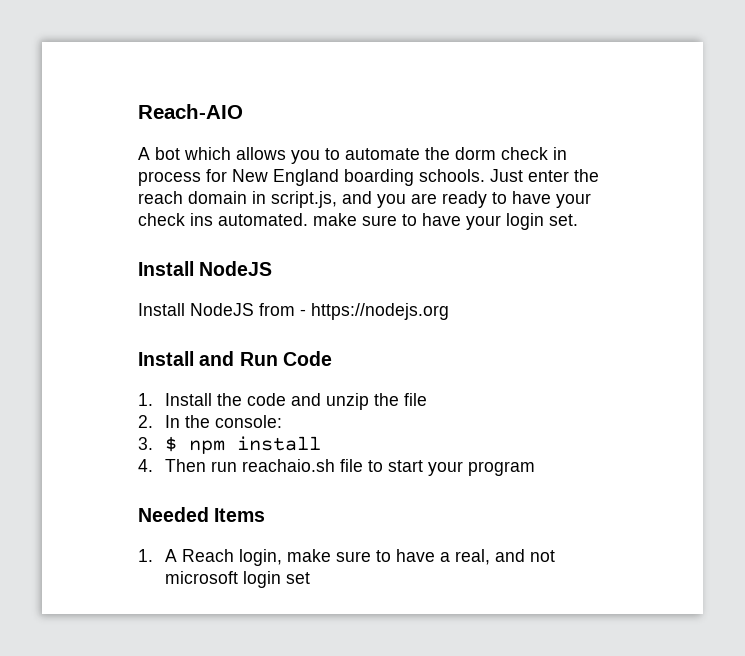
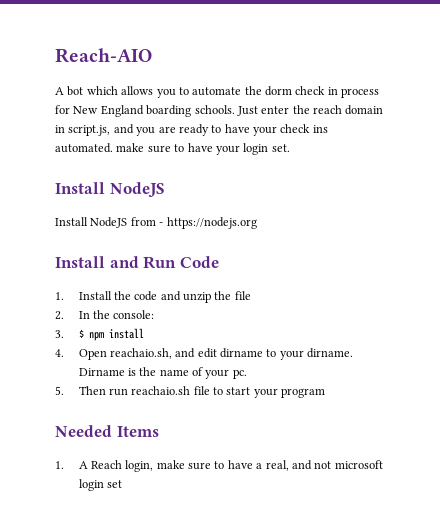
(153, 465) none -> [78,348,354,360] [78,367,247,379] [55,386,64,395] Open reachaio.sh, and edit dirname to your dirname. Dirname is the name of your pc. // 5.

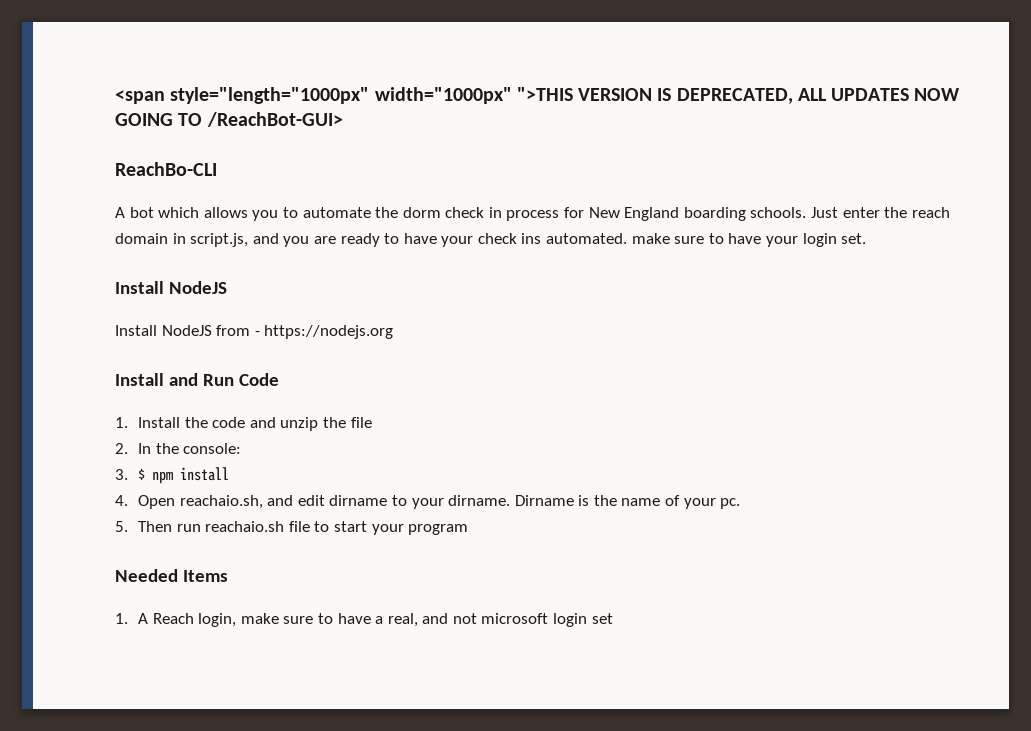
[55,48,152,63] Reach-AIO -> [115,87,961,104] [115,112,343,127] [115,162,217,176] <span style="length="1000px" width="1000px" ">THIS VERSION IS DEPRECATED, ALL UPDATES NOW GOING TO /ReachBot-GUI> // ReachBo-CLI

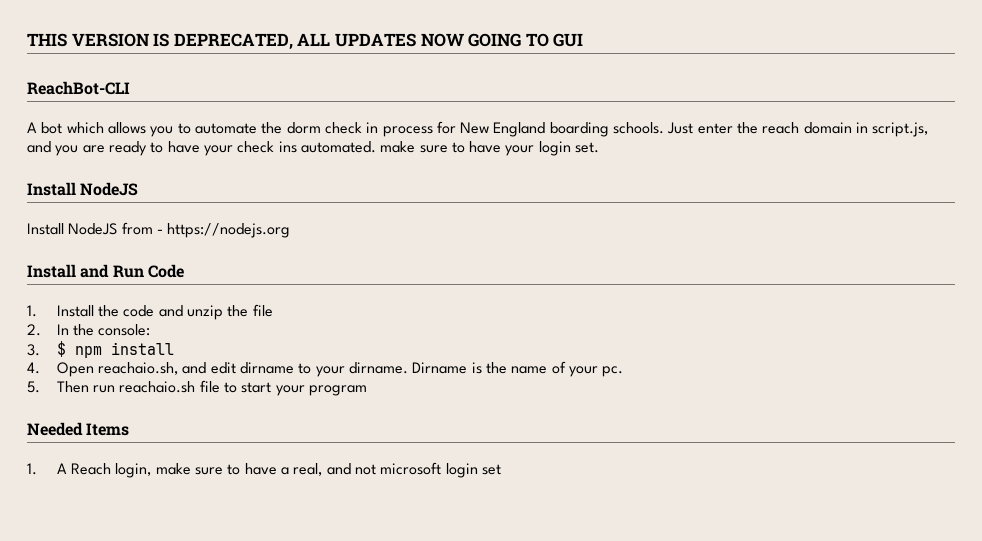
[115,87,573,104] <span style="length="1000px" width="1000px" ">THIS -> [27,33,67,47] THIS
[206,112,343,127] [115,162,217,176] /ReachBot-GUI> // ReachBo-CLI -> [553,33,584,47] [27,81,130,95] GUI // ReachBot-CLI

